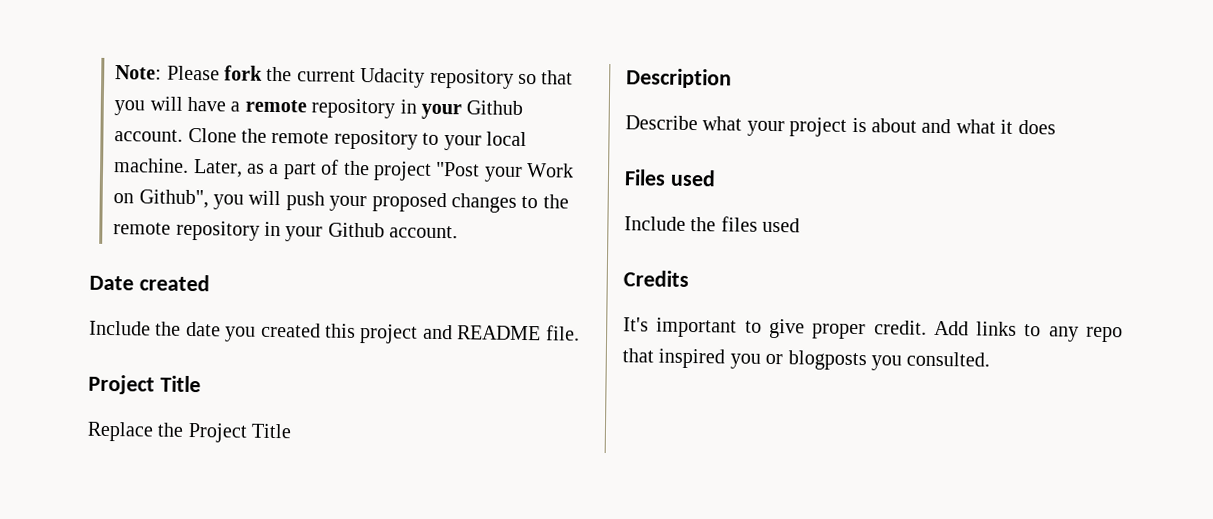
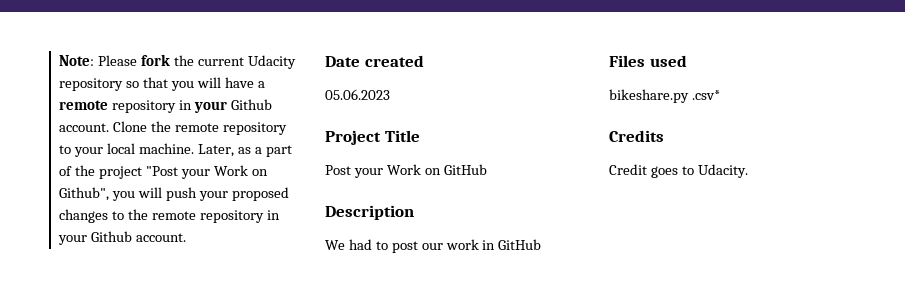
[89,320,580,344] [88,374,201,395] [87,421,292,443] [626,68,732,89] [625,115,1056,137] [624,169,716,187] [624,216,801,233] [623,270,689,287] [623,317,1123,343] [622,348,991,371] Include the date you created this project and README file. // Project Title // Replace the Project Title // Description // Describe what your project is about and what it does // Files used // Include the files used // Credits // It's important to give proper credit. Add links to any repo that inspired you or blogposts you consulted. -> [325,89,390,100] [325,130,420,145] [325,164,487,178] [325,205,414,220] [325,239,542,253] [609,55,687,67] [609,89,720,103] [609,130,664,142] [609,164,748,178] 05.06.2023 // Project Title // Post your Work on GitHub // Description // We had to post our work in GitHub // Files used // bikeshare.py .csv* // Credits // Credit goes to Udacity.

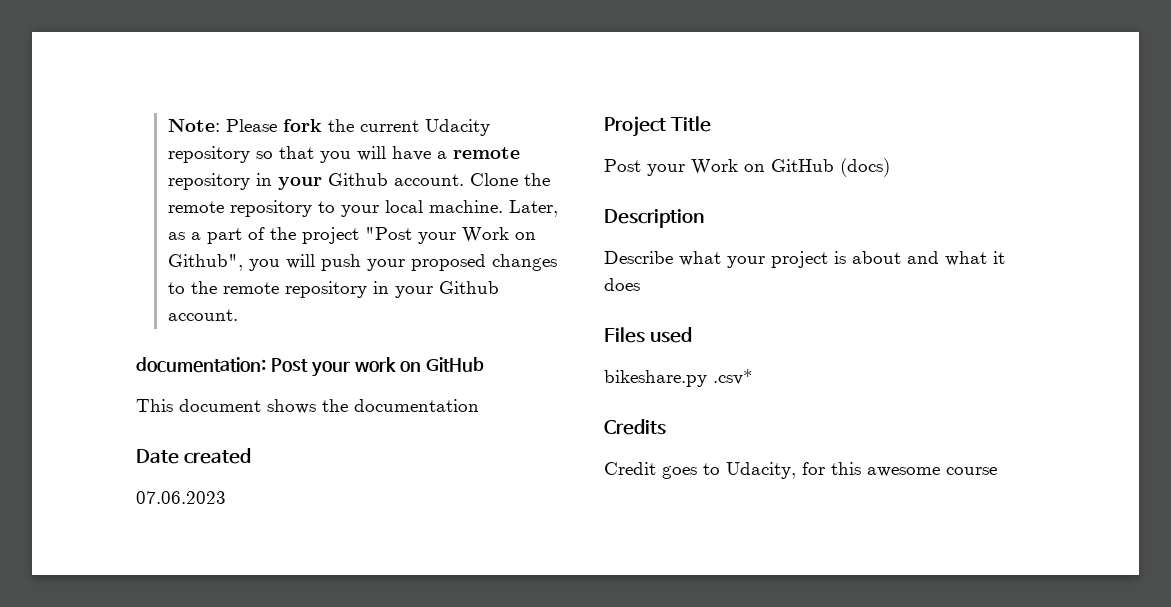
(187, 237) none -> [136,357,485,377] [136,399,479,414] // documentation: Post your work on GitHub // This document shows the documentation
[325,89,390,100] 05.06.2023 -> [136,491,226,504] 07.06.2023
(487, 169) none -> [840,158,890,177] (docs)
[325,239,542,253] We had to post our work in GitHub -> [604,251,1005,268] [604,278,640,291] Describe what your project is about and what it does
[697,164,748,178] Udacity. -> [726,462,997,479] Udacity, for this awesome course

